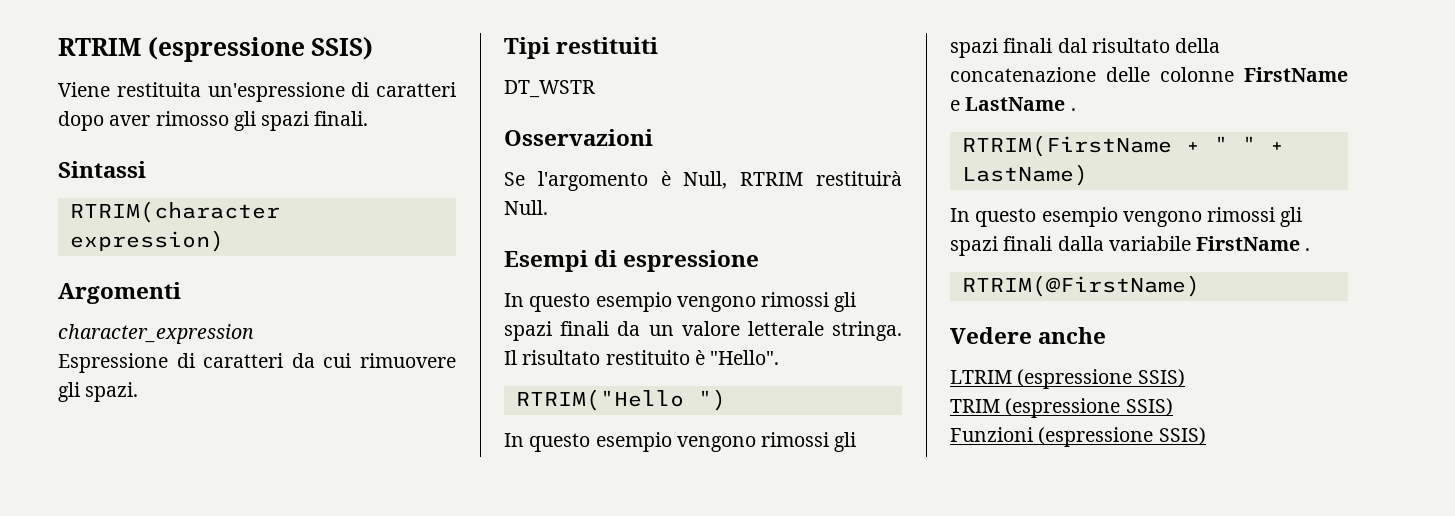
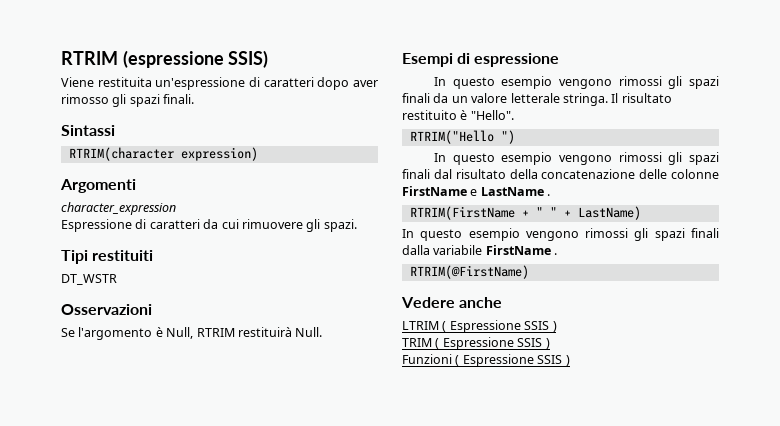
[1017,369,1185,389] [950,398,1173,418] [950,427,1206,447] (espressione SSIS) // TRIM (espressione SSIS) // Funzioni (espressione SSIS) -> [442,320,557,333] [402,337,550,350] [402,354,570,367] ( Espressione SSIS ) // TRIM ( Espressione SSIS ) // Funzioni ( Espressione SSIS )

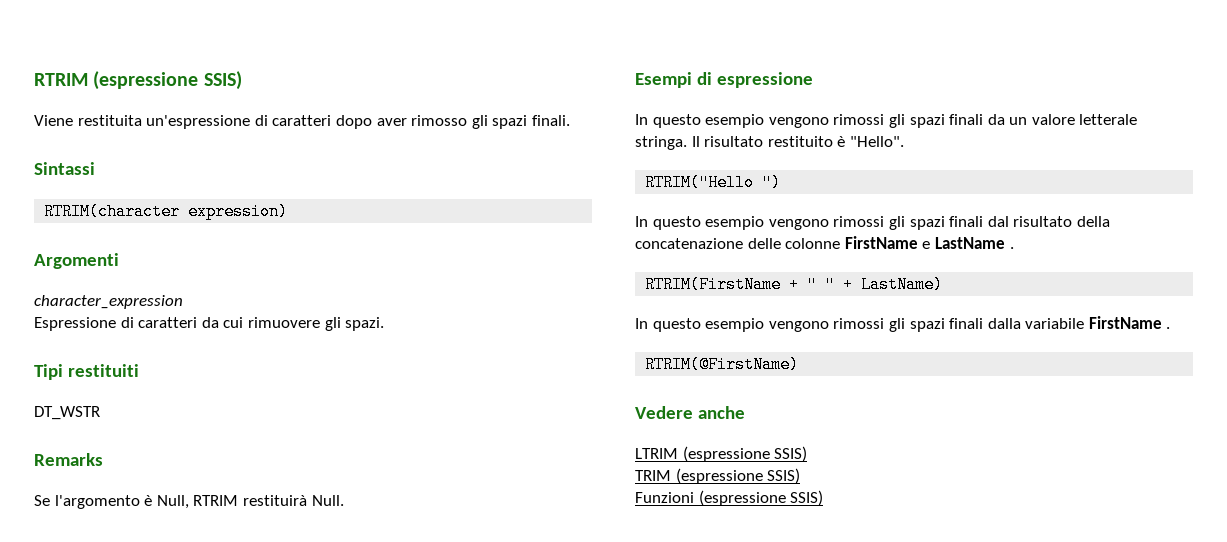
[61,304,152,315] Osservazioni -> [34,453,103,466] Remarks
[442,320,557,333] [402,337,550,350] [402,354,570,367] ( Espressione SSIS ) // TRIM ( Espressione SSIS ) // Funzioni ( Espressione SSIS ) -> [682,446,808,462] [635,468,801,484] [635,490,824,506] (espressione SSIS) // TRIM (espressione SSIS) // Funzioni (espressione SSIS)

